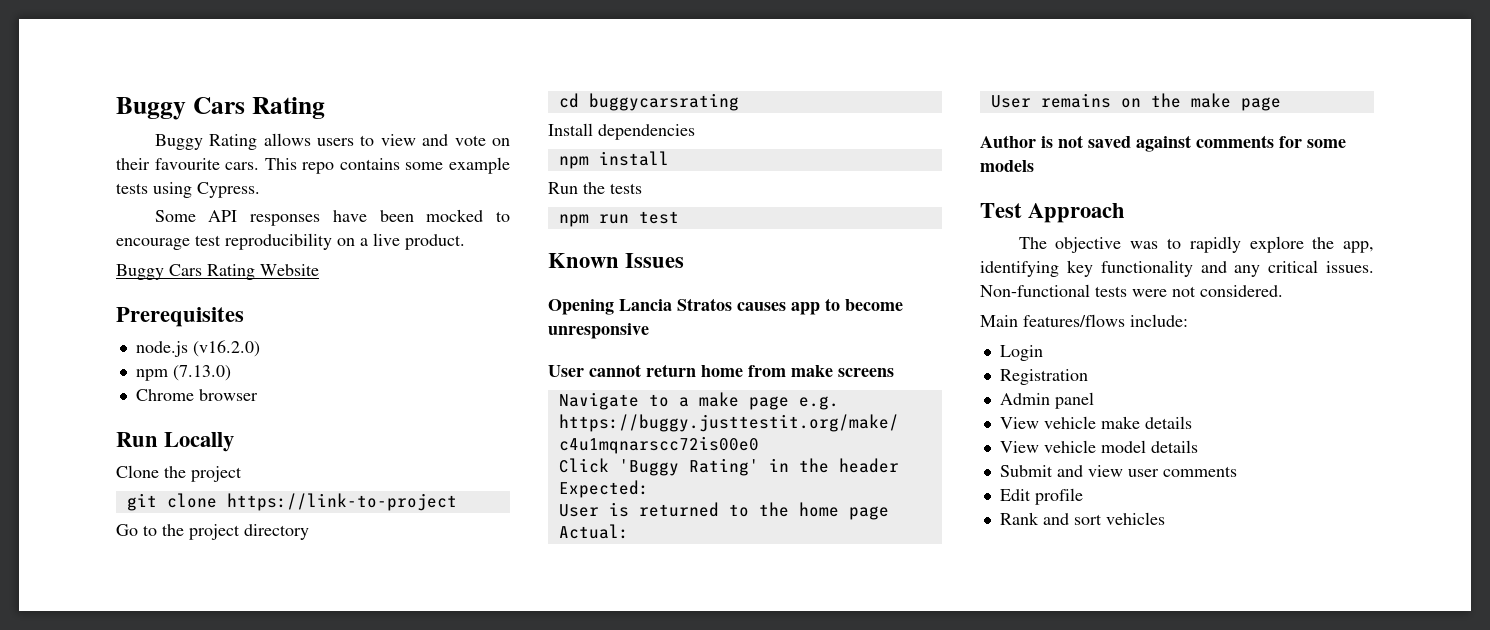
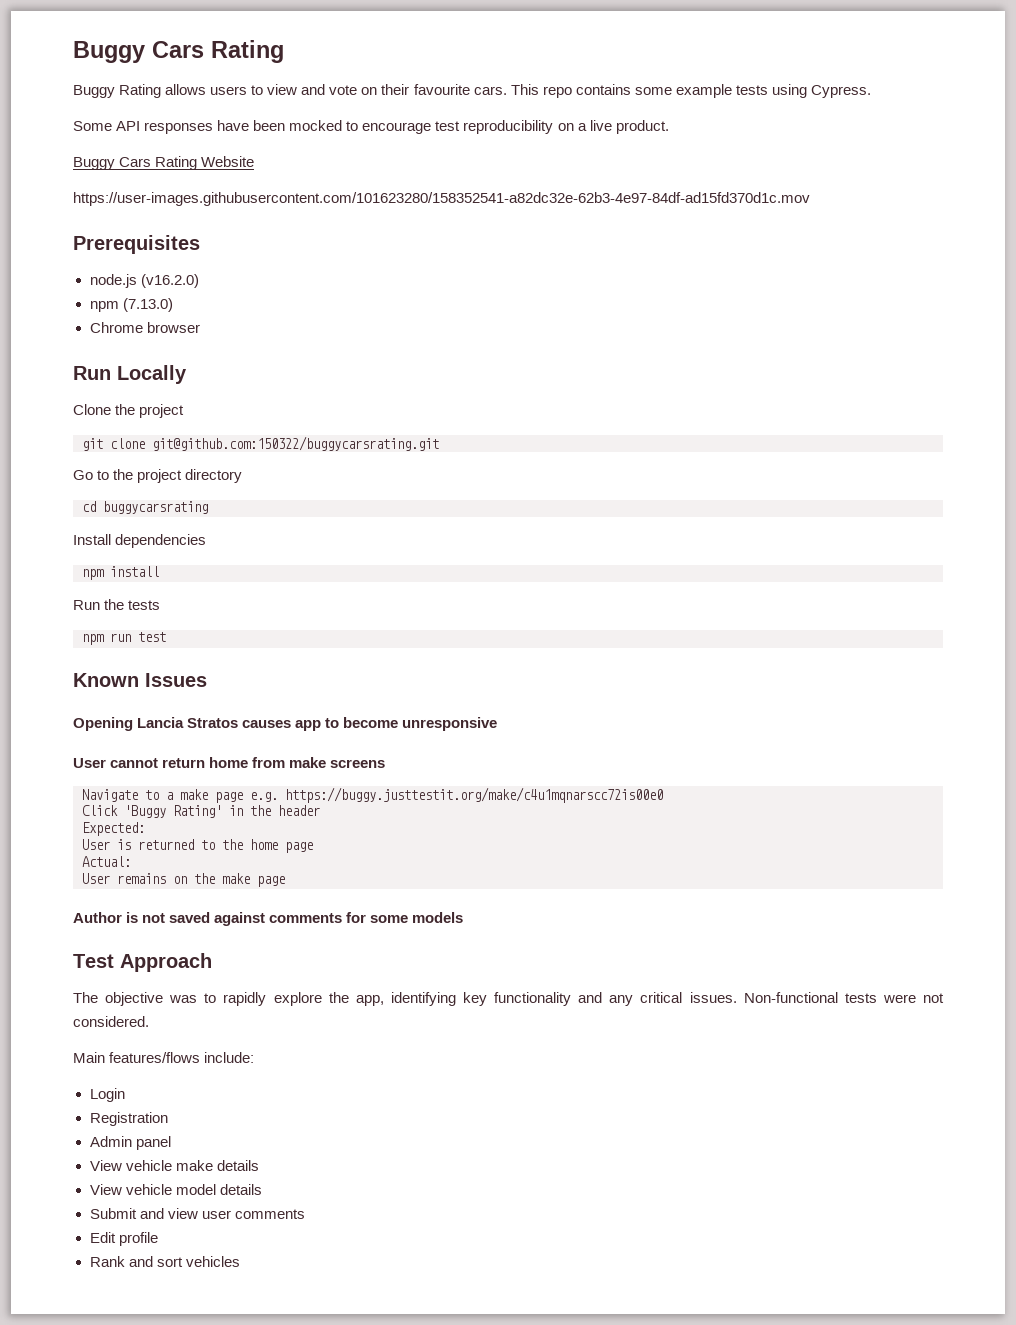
(319, 270) none -> [73,192,810,206] // https://user-images.githubusercontent.com/101623280/158352541-a82dc32e-62b3-4e97-84df-ad15fd370d1c.mov
[226,493,457,511] https://link-to-project -> [152,436,439,451] git@github.com:150322/buggycarsrating.git

